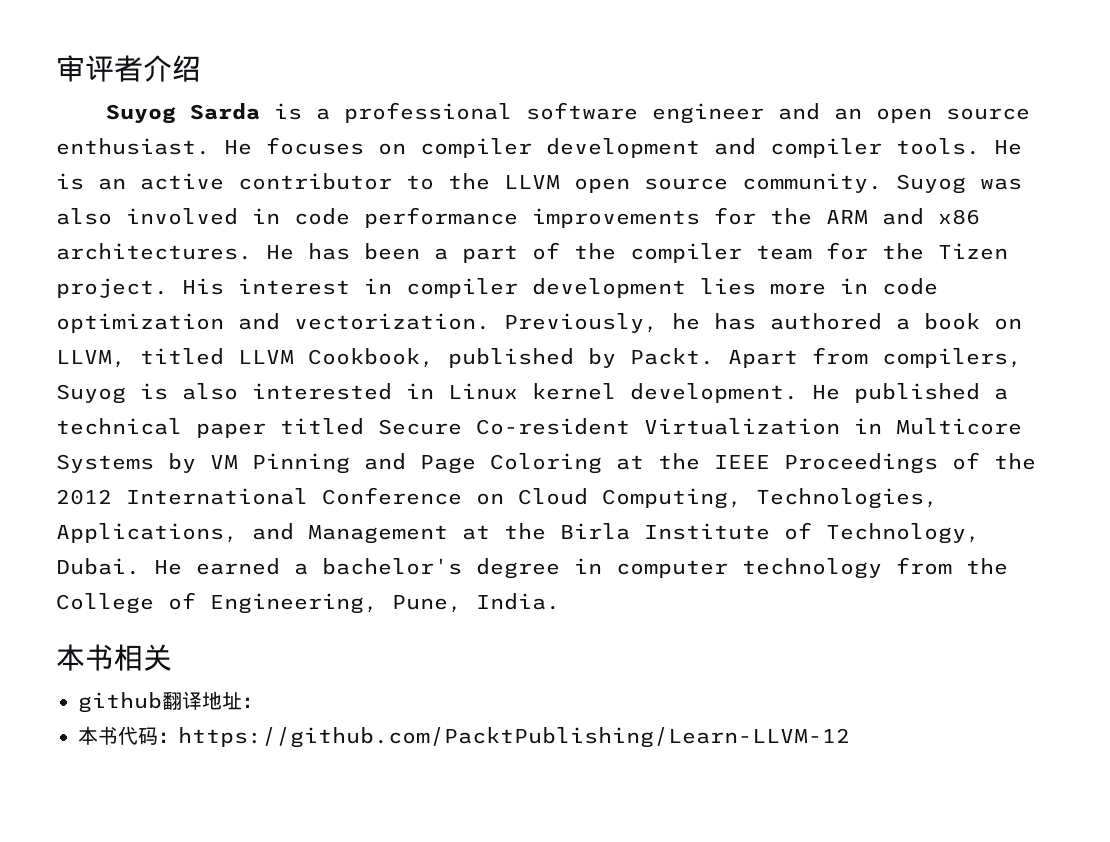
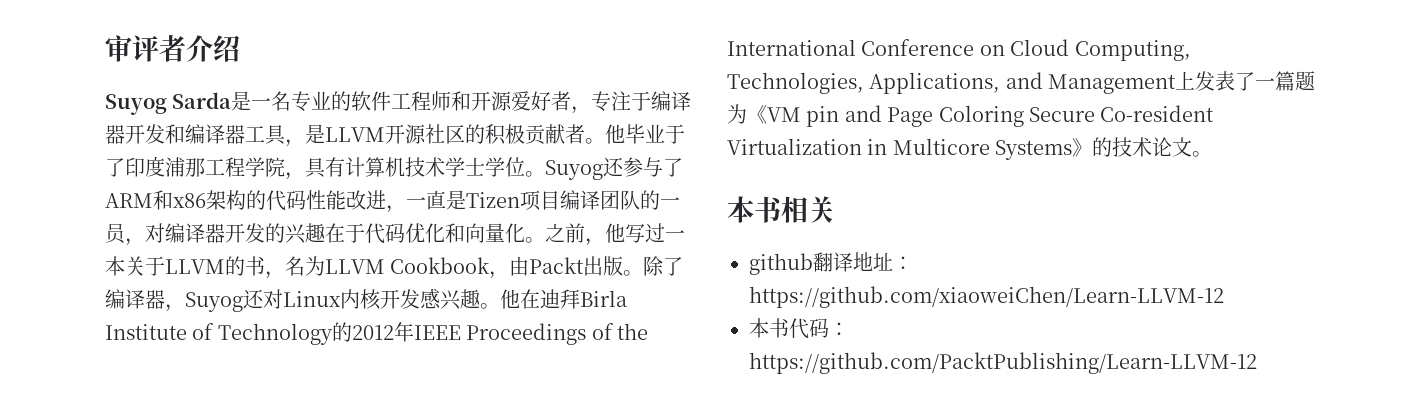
[274,102,1031,124] [56,137,1022,158] [56,173,1022,194] [56,207,980,228] [56,242,1008,263] [56,278,938,298] [56,313,1022,333] [56,347,1022,368] [56,383,1008,404] [56,418,1022,438] [56,453,700,474] is a professional software engineer and an open source enthusiast. He focuses on compiler development and compiler tools. He is an active contributor to the LLVM open source community. Suyog was also involved in code performance improvements for the ARM and x86 architectures. He has been a part of the compiler team for the Tizen project. His interest in compiler development lies more in code optimization and vectorization. Previously, he has authored a book on LLVM, titled LLVM Cookbook, published by Packt. Apart from compilers, Suyog is also interested in Linux kernel development. He published a technical paper titled Secure Co-resident Virtualization in Multicore Systems by VM Pinning and Page Coloring at the -> [231,91,692,114] [105,124,685,147] [105,156,683,180] [105,190,680,213] [105,223,685,246] [105,256,684,279] [105,288,627,312] [105,322,414,345] 是一名专业的软件工程师和开源爱好者，专注于编译器开发和编译器工具，是LLVM开源社区的积极贡献者。他毕业于了印度浦那工程学院，具有计算机技术学士学位。Suyog还参与了ARM和x86架构的代码性能改进，一直是Tizen项目编译团队的一员，对编译器开发的兴趣在于代码优化和向量化。之前，他写过一本关于LLVM的书，名为LLVM Cookbook，由Packt出版。除了编译器，Suyog还对Linux内核开发感兴趣。他在迪拜Birla Institute of Technology的2012年
[56,489,112,505] 2012 -> (648, 331) none
[462,522,980,544] [56,557,1008,579] [56,592,560,614] at the Birla Institute of Technology, Dubai. He earned a bachelor's degree in computer technology from the College of Engineering, Pune, India. -> [1175,71,1316,91] [727,104,1215,127] [727,137,1213,160] 上发表了一篇题为《VM pin and Page Coloring Secure Co-resident Virtualization in Multicore Systems》的技术论文。
(262, 702) none -> [749,286,1224,308] https://github.com/xiaoweiChen/Learn-LLVM-12

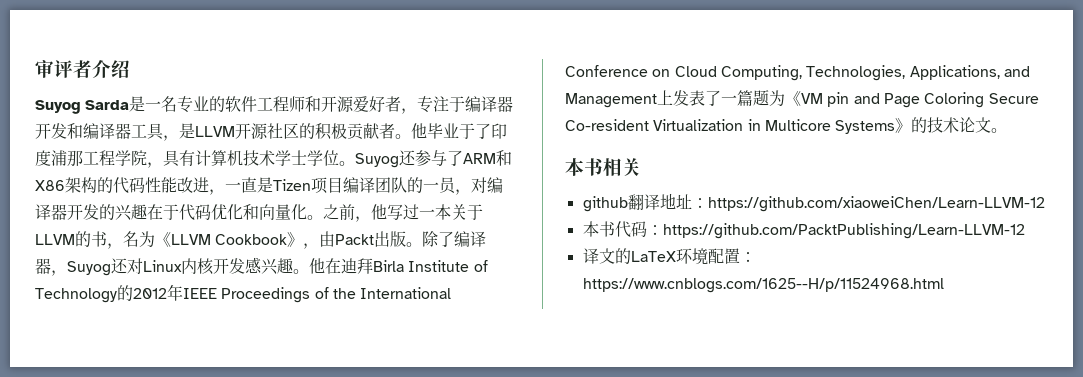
[173,193,206,208] x86 -> [35,180,65,191] X86
(325, 266) none -> [155,232,171,247] 《
(491, 265) none -> [287,232,304,247] 》
(1257, 363) none -> [582,248,756,265] [582,278,944,293] // 译文的LaTeX环境配置：https://www.cnblogs.com/1625--H/p/11524968.html

